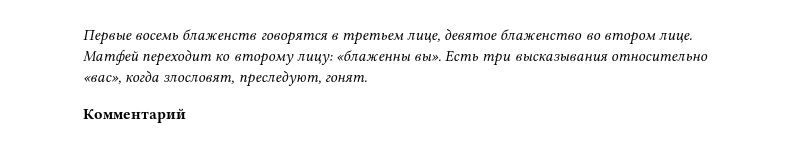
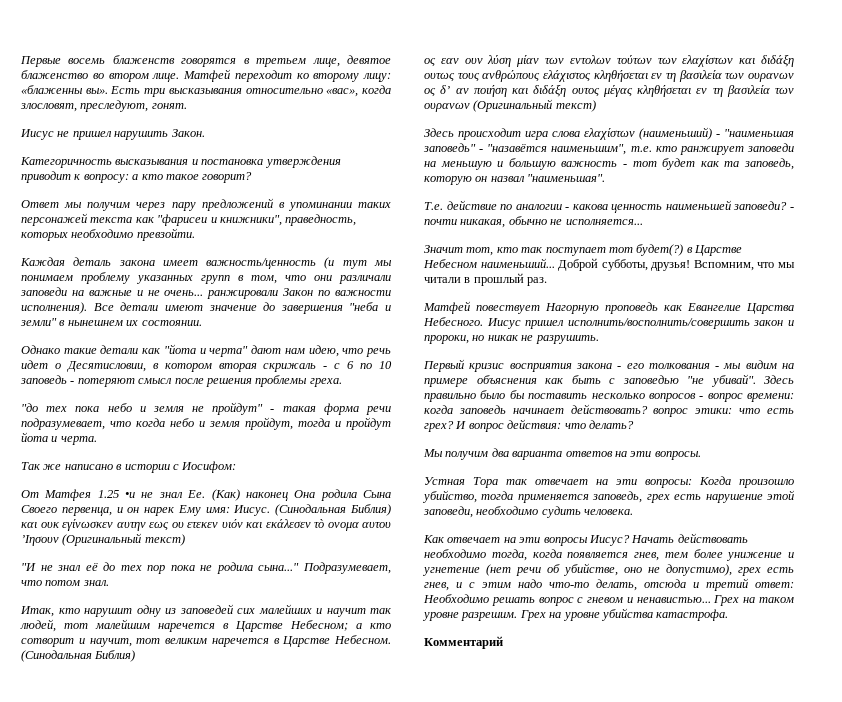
(367, 78) none -> [20,129,205,140] [20,156,341,168] [21,171,253,183] [21,198,391,211] [21,213,357,226] [21,228,195,241] [20,257,392,269] [21,272,391,284] [20,287,392,299] [21,302,391,314] [20,318,202,326] [21,344,392,357] [21,360,393,372] [20,375,342,387] [21,402,391,415] [21,417,391,430] [21,432,97,445] [21,461,237,473] [21,489,392,501] [21,504,391,516] [21,519,391,531] [21,533,185,546] [21,562,391,574] [21,580,109,586] [20,604,391,617] [20,619,391,632] [21,635,391,647] [21,650,136,662] [424,54,794,67] [424,70,794,82] [424,84,794,97] [424,99,596,112] [424,127,794,140] [423,143,794,155] [424,158,794,170] [424,174,606,185] [424,200,794,213] [424,216,643,228] [424,244,742,256] [423,258,795,271] [424,273,548,286] [423,301,794,314] [423,317,794,329] [424,335,599,344] [423,359,795,372] [424,374,794,387] [424,390,794,402] [424,404,794,417] [424,419,634,432] [423,448,701,460] [424,476,794,488] [422,490,795,503] [423,506,634,518] [423,533,748,546] [424,549,794,561] [422,563,794,576] [424,578,794,591] [423,594,794,606] [422,608,729,621] // Иисус не пришел нарушить Закон. // Категоричность высказывания и постановка утверждения приводит к вопросу: а кто такое говорит? // Ответ мы получим через пару предложений в упоминании таких персонажей текста как "фарисеи и книжники", праведность, которых необходимо превзойти. // Каждая деталь закона имеет важность/ценность (и тут мы понимаем проблему указанных групп в том, что они различали заповеди на важные и не очень... ранжировали Закон по важности исполнения). Все детали имеют значение до завершения "неба и земли" в нынешнем их состоянии. // Однако такие детали как "йота и черта" дают нам идею, что речь идет о Десятисловии, в котором вторая скрижаль - с 6 по 10 заповедь - потеряют смысл после решения проблемы греха. // "до тех пока небо и земля не пройдут" - такая форма речи подразумевает, что когда небо и земля пройдут, тогда и пройдут йота и черта. // Так же написано в истории с Иосифом: // От Матфея 1.25 •и не знал Ее. (Как) наконец Она родила Сына Своего первенца, и он нарек Ему имя: Иисус. (Синодальная Библия) και ουκ εγίνωσκεν αυτην εως ου ετεκεν υιόν και εκάλεσεν τò ονομα αυτου ’Ιησουν (Оригинальный текст) // "И не знал её до тех пор пока не родила сына..." Подразумевает, что потом знал. // Итак, кто нарушит одну из заповедей сих малейших и научит так людей, тот малейшим наречется в Царстве Небесном; а кто сотворит и научит, тот великим наречется в Царстве Небесном. (Синодальная Библия) // ος εαν ουν λύση μίαν των εντολων τούτων των ελαχίστων και διδάξη ουτως τους ανθρώπους ελάχιστος κληθήσεται εν τη βασιλεία των ουρανων ος δ’ αν ποιήση και διδάξη ουτος μέγας κληθήσεται εν τη βασιλεία των ουρανων (Оригинальный текст) // Здесь происходит игра слова ελαχίστων (наименьший) - "наименьшая заповедь" - "назавётся наименьшим", т.е. кто ранжирует заповеди на меньшую и большую важность - тот будет как та заповедь, которую он назвал "наименьшая". // Т.е. действие по аналогии - какова ценность наименьшей заповеди? - почти никакая, обычно не исполняется... // Значит тот, кто так поступает тот будет(?) в Царстве Небесном наименьший... Доброй субботы, друзья! Вспомним, что мы читали в прошлый раз. // Матфей повествует Нагорную проповедь как Евангелие Царства Небесного. Иисус пришел исполнить/восполнить/совершить закон и пророки, но никак не разрушить. // Первый кризис восприятия закона - его толкования - мы видим на примере объяснения как быть с заповедью "не убивай". Здесь правильно было бы поставить несколько вопросов - вопрос времени: когда заповедь начинает действовать? вопрос этики: что есть грех? И вопрос действия: что делать? // Мы получим два варианта ответов на эти вопросы. // Устная Тора так отвечает на эти вопросы: Когда произошло убийство, тогда применяется заповедь, грех есть нарушение этой заповеди, необходимо судить человека. // Как отвечает на эти вопросы Иисус? Начать действовать необходимо тогда, когда появляется гнев, тем более унижение и угнетение (нет речи об убийстве, оно не допустимо), грех есть гнев, и с этим надо что-то делать, отсюда и третий ответ: Необходимо решать вопрос с гневом и ненавистью... Грех на таком уровне разрешим. Грех на уровне убийства катастрофа.

